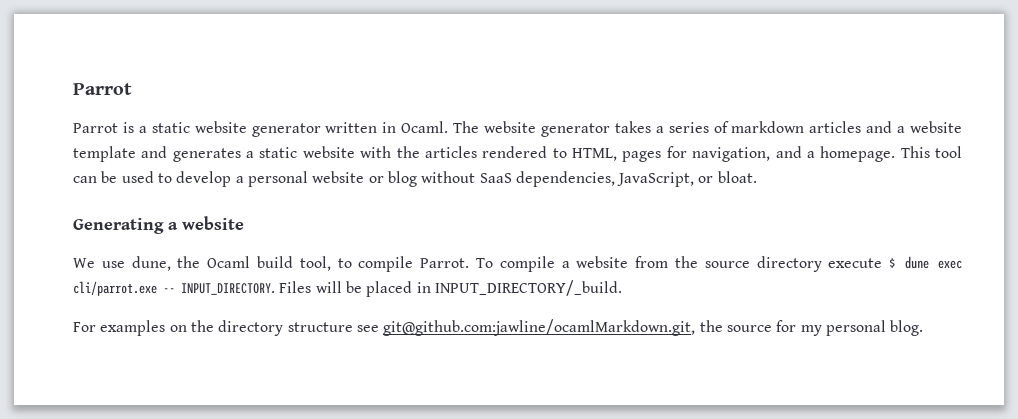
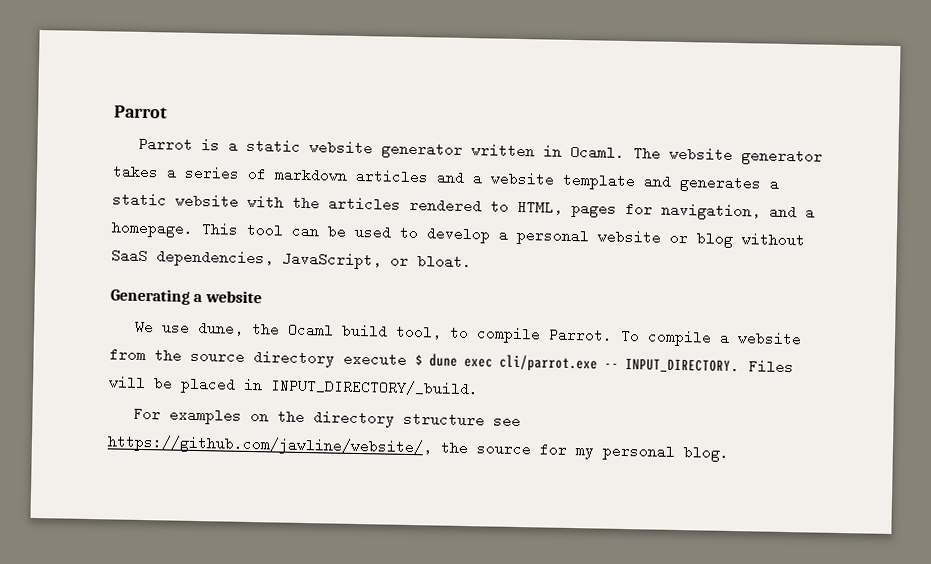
[383,319,696,336] git@github.com:jawline/ocamlMarkdown.git, -> [107,434,433,457] https://github.com/jawline/website/,

